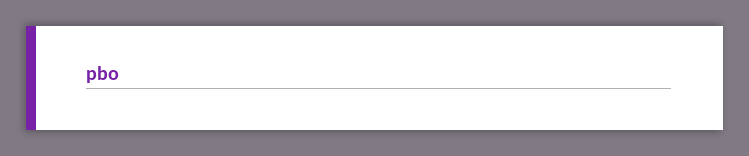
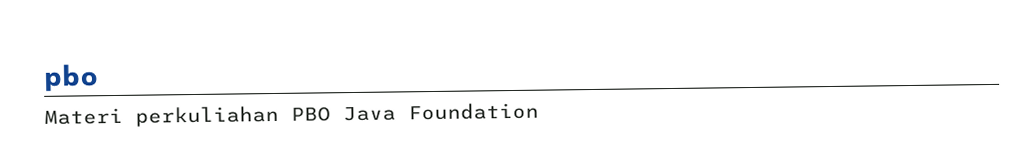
(119, 74) none -> [44,102,539,127] // Materi perkuliahan PBO Java Foundation

